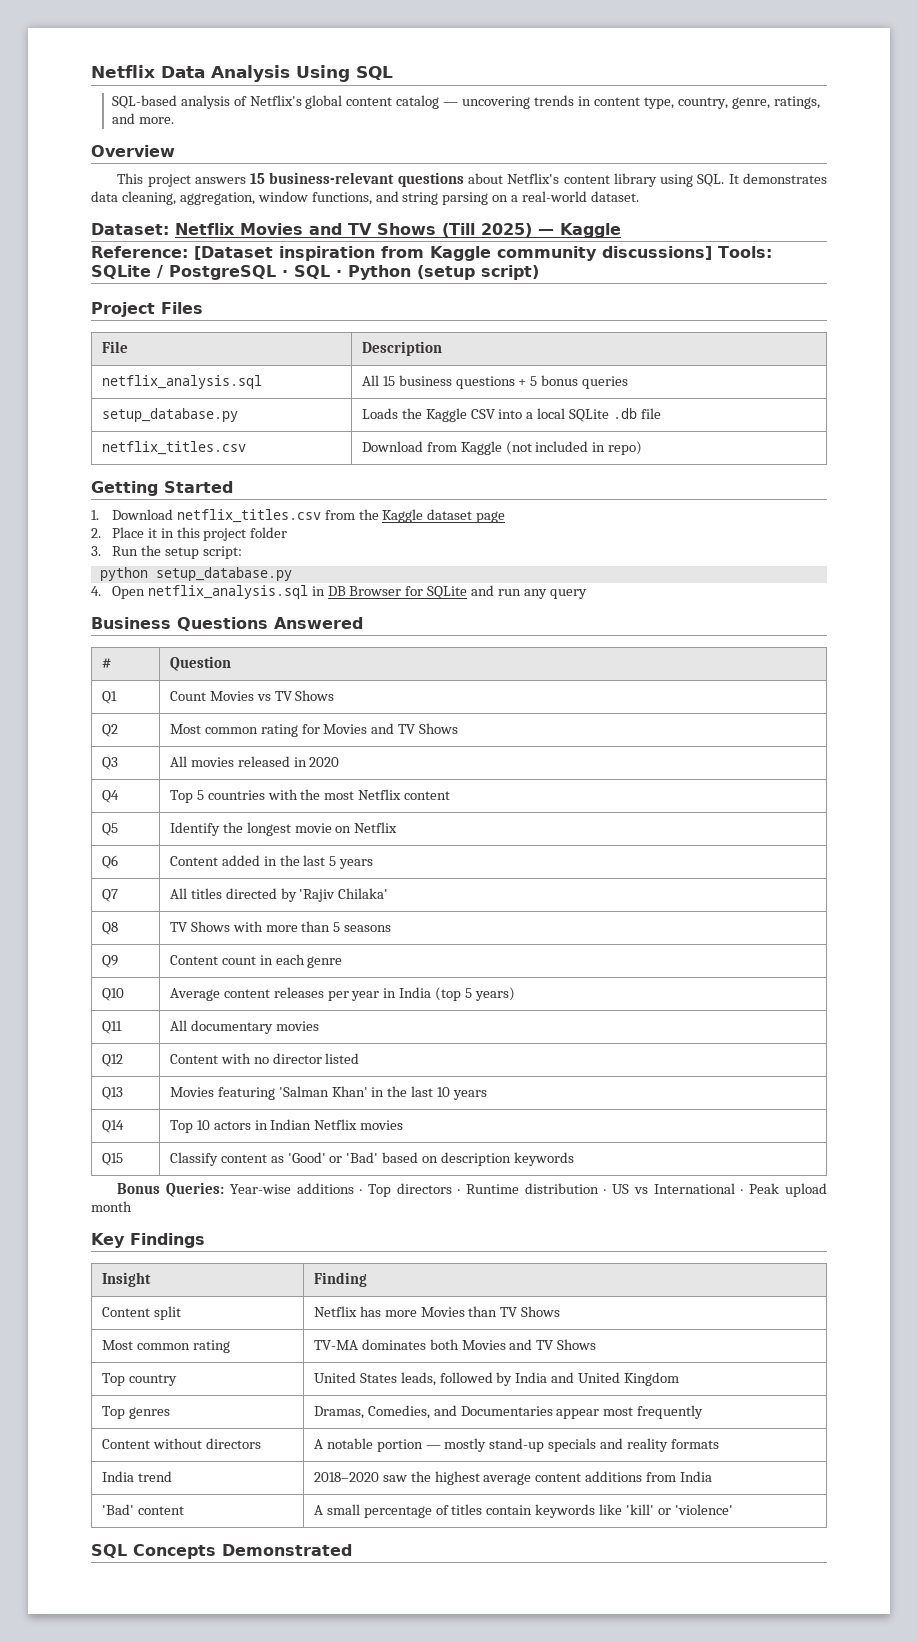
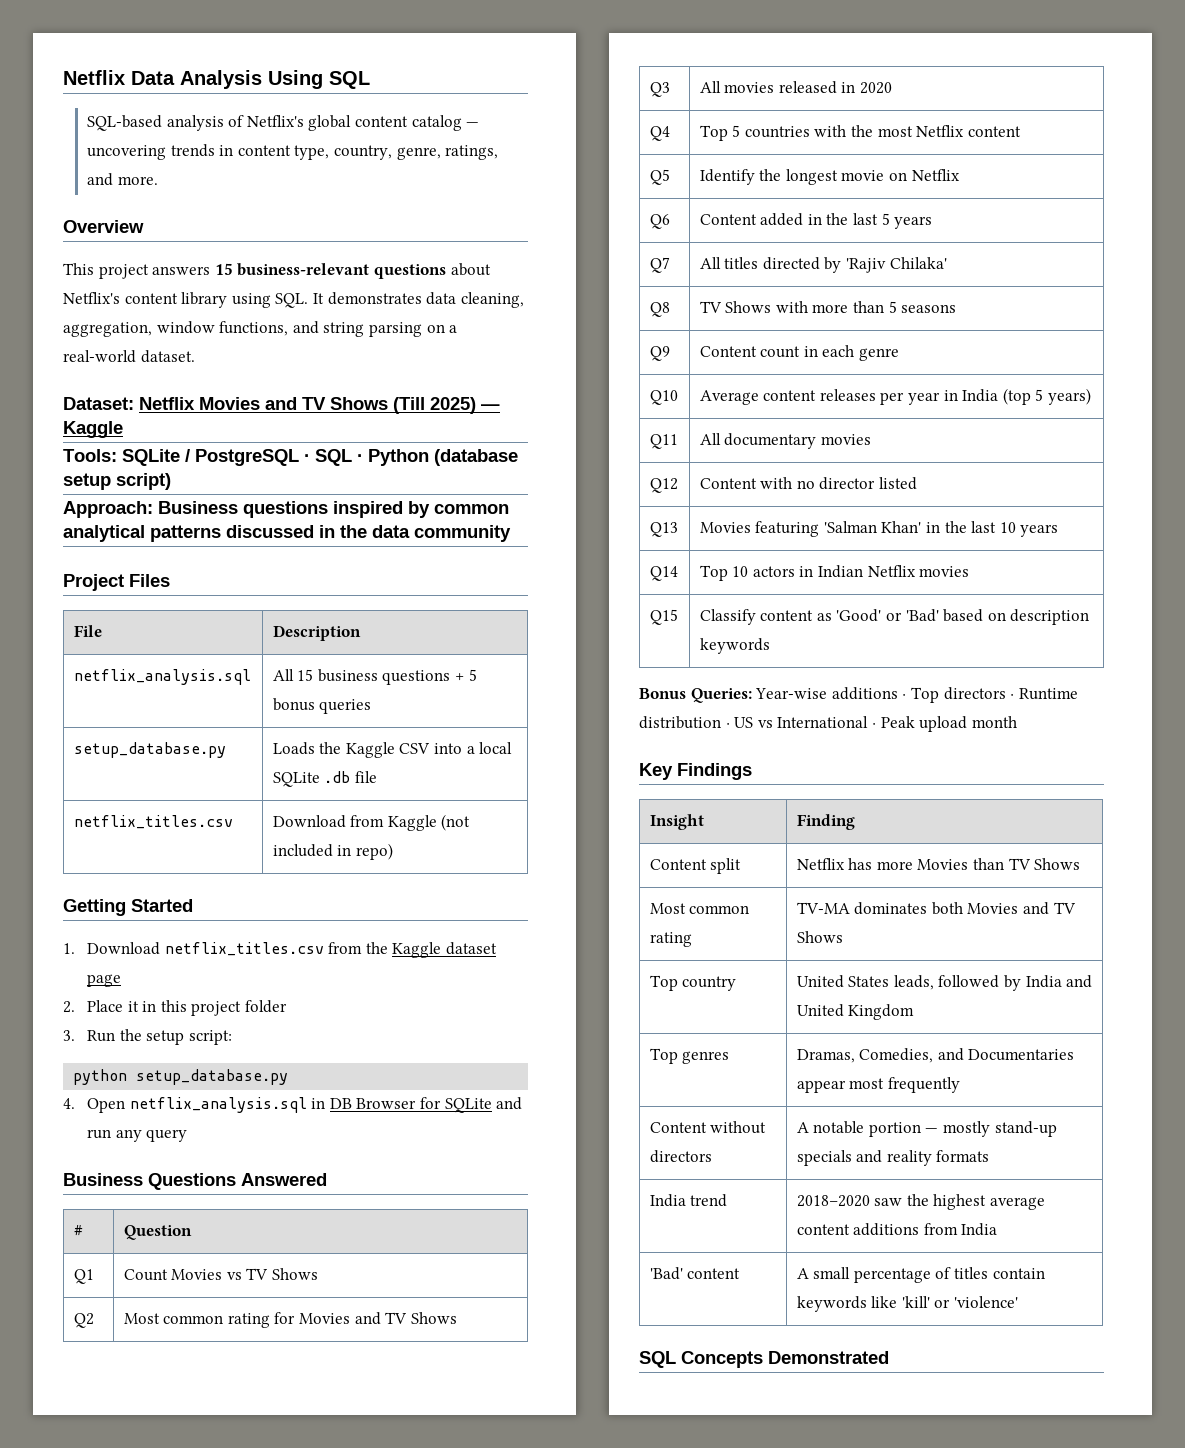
[91,246,712,261] Reference: [Dataset inspiration from Kaggle community discussions] -> (123, 429) none
[417,265,475,280] (setup -> [434,449,518,466] [63,473,111,490] (database setup
(539, 272) none -> [63,501,509,518] [63,525,511,542] // Approach: Business questions inspired by common analytical patterns discussed in the data community

